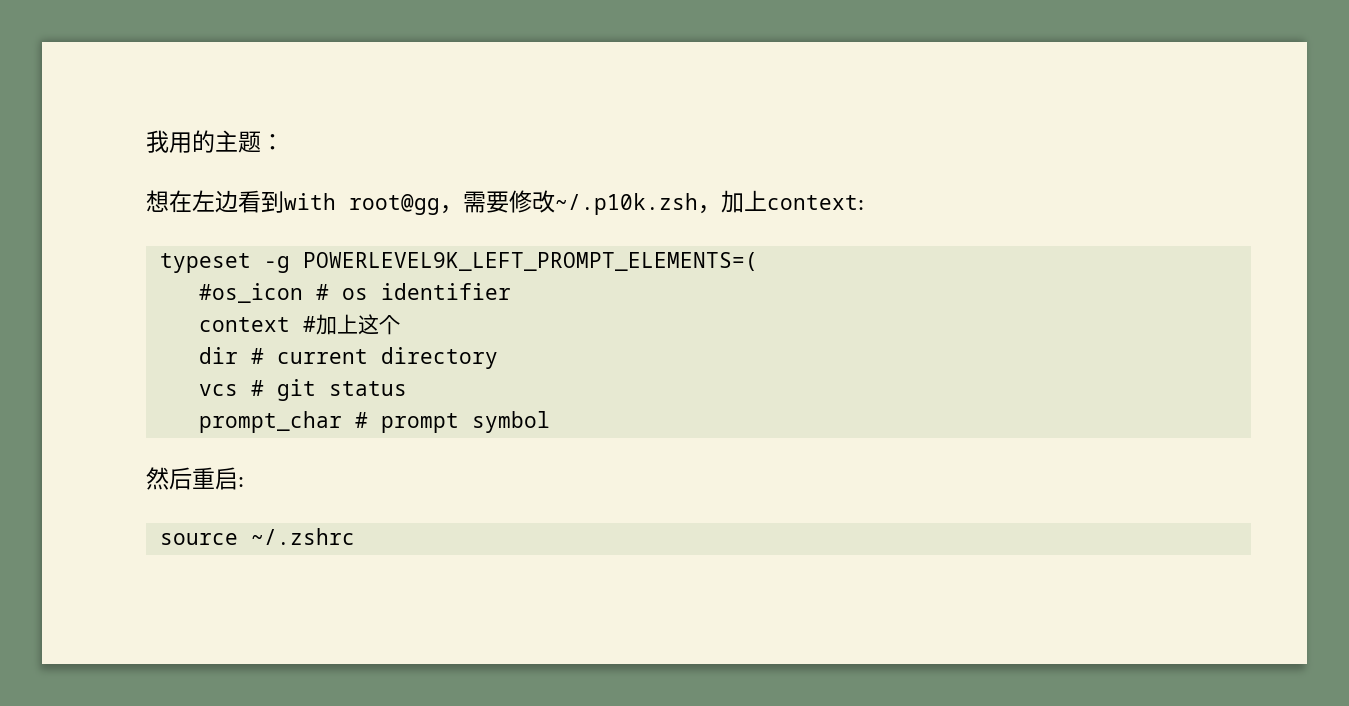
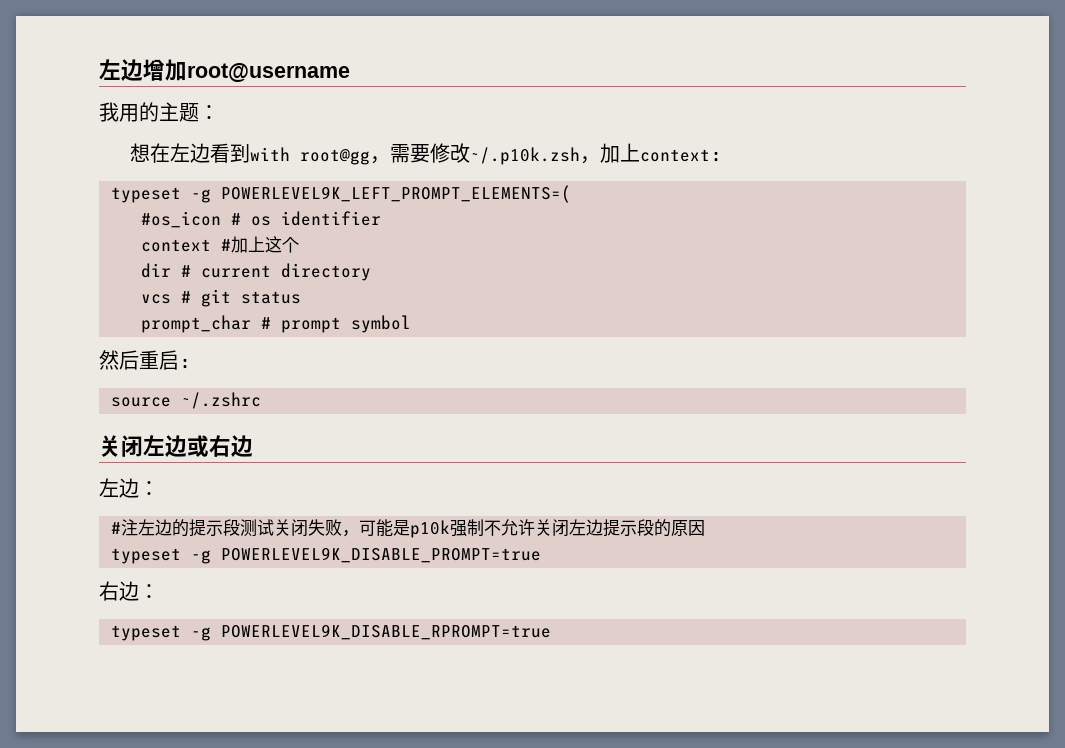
(146, 141) none -> [99,59,350,82] 左边增加root@username //
(355, 536) none -> [99,435,253,457] [99,478,159,498] [111,519,705,538] [111,547,541,564] [99,581,159,601] [111,624,551,641] // 关闭左边或右边 // 左边： // #注左边的提示段测试关闭失败，可能是p10k强制不允许关闭左边提示段的原因 // typeset -g POWERLEVEL9K_DISABLE_PROMPT=true // 右边： // typeset -g POWERLEVEL9K_DISABLE_RPROMPT=true

